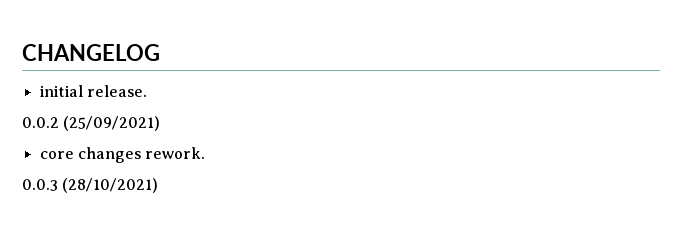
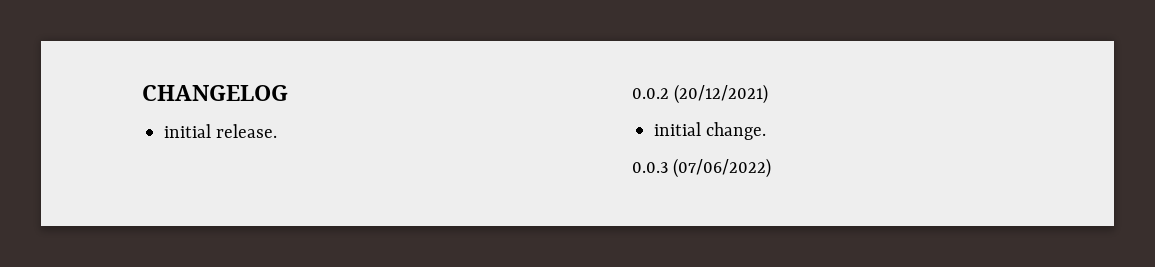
[63,116,161,131] [39,147,206,163] (25/09/2021) // core changes rework. -> [674,84,769,104] [654,122,767,140] (20/12/2021) // initial change.
[62,178,159,193] (28/10/2021) -> [673,158,772,178] (07/06/2022)

